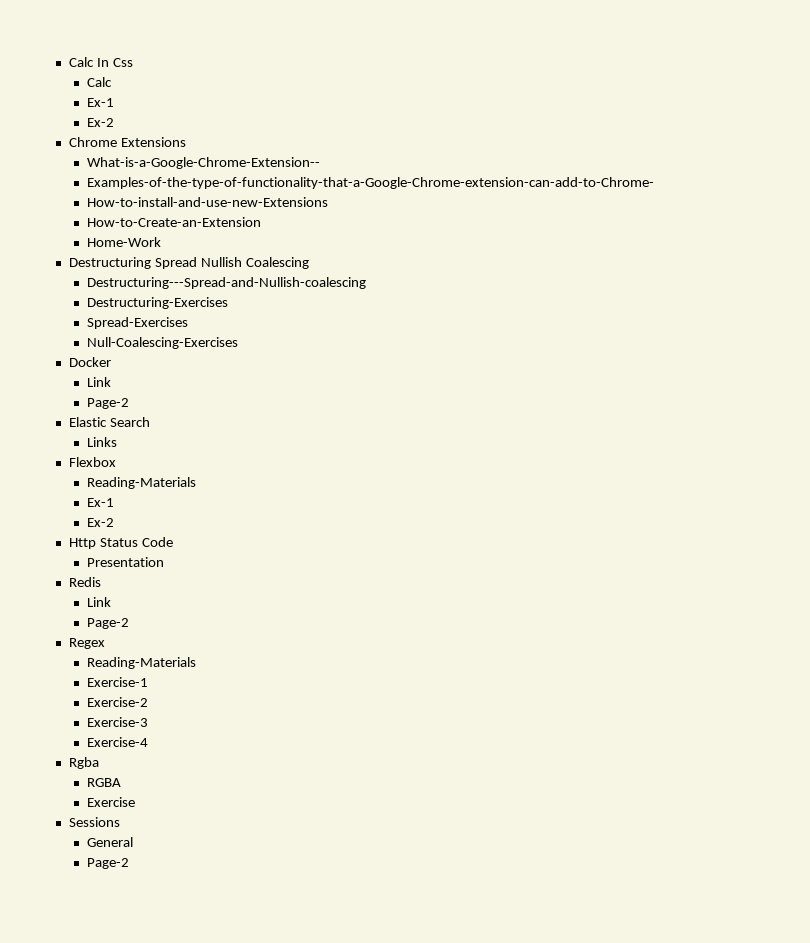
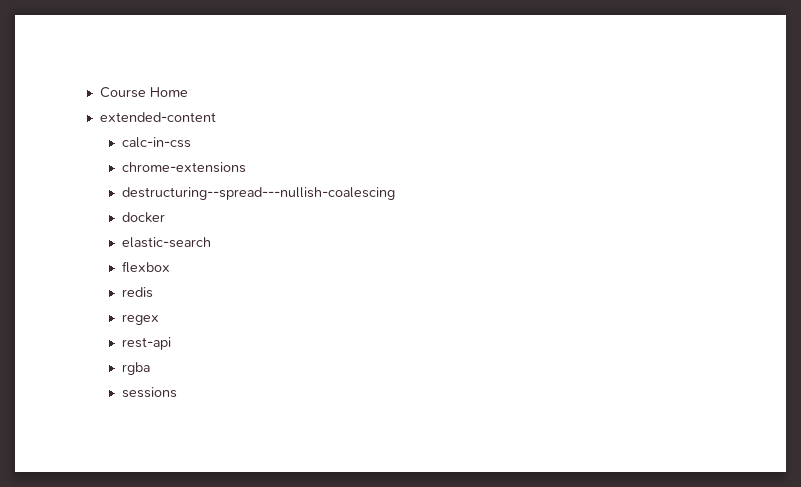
[68,57,133,67] [86,77,112,87] [86,98,114,107] [86,118,114,127] [68,137,186,147] [86,157,320,169] [86,177,654,189] [86,197,328,207] [86,217,261,227] [86,237,161,247] [68,257,309,269] [86,277,366,289] [86,297,228,309] [86,317,188,329] [86,337,238,349] [68,357,111,367] [86,377,111,387] [86,398,129,409] [68,417,150,427] [86,437,117,447] [68,457,116,467] [86,477,196,489] [86,498,114,507] [86,518,114,527] [68,537,173,549] [86,557,164,567] [68,577,101,587] [86,597,111,607] [86,618,129,629] [68,638,105,649] [86,657,196,669] [86,677,148,687] [86,697,148,707] [86,717,148,727] [86,737,148,747] [68,757,99,769] [86,778,121,787] [86,797,135,807] [68,817,120,827] [86,837,133,847] [86,858,129,869] Calc In Css // Calc // Ex-1 // Ex-2 // Chrome Extensions // What-is-a-Google-Chrome-Extension-- // Examples-of-the-type-of-functionality-that-a-Google-Chrome-extension-can-add-to-Chrome- // How-to-install-and-use-new-Extensions // How-to-Create-an-Extension // Home-Work // Destructuring Spread Nullish Coalescing // Destructuring---Spread-and-Nullish-coalescing // Destructuring-Exercises // Spread-Exercises // Null-Coalescing-Exercises // Docker // Link // Page-2 // Elastic Search // Links // Flexbox // Reading-Materials // Ex-1 // Ex-2 // Http Status Code // Presentation // Redis // Link // Page-2 // Regex // Reading-Materials // Exercise-1 // Exercise-2 // Exercise-3 // Exercise-4 // Rgba // RGBA // Exercise // Sessions // General // Page-2 -> [99,87,188,98] [99,112,216,122] [121,137,191,148] [121,162,246,173] [121,187,395,200] [121,212,165,223] [121,237,211,248] [121,261,170,273] [121,287,153,298] [121,314,159,325] [121,337,171,350] [121,362,150,375] [121,387,177,398] Course Home // extended-content // calc-in-css // chrome-extensions // destructuring--spread---nullish-coalescing // docker // elastic-search // flexbox // redis // regex // rest-api // rgba // sessions

